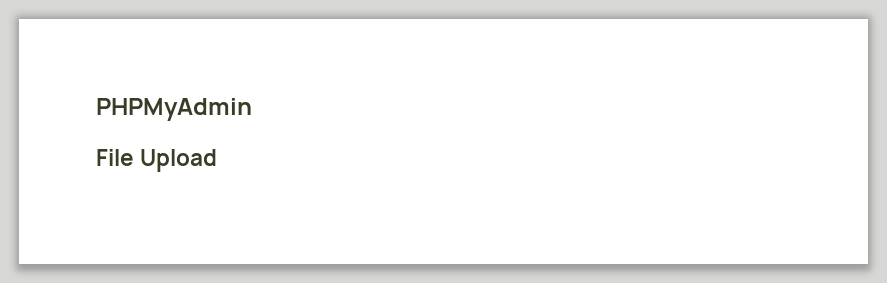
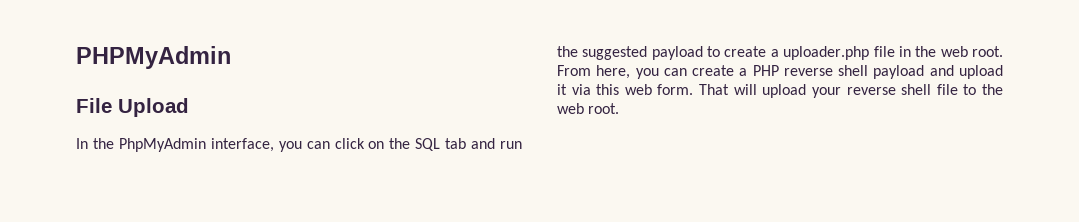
(218, 160) none -> [76,138,523,152] [557,46,1004,60] [557,65,1003,79] [557,84,1004,98] [557,103,620,114] // In the PhpMyAdmin interface, you can click on the SQL tab and run the suggested payload to create a uploader.php file in the web root. From here, you can create a PHP reverse shell payload and upload it via this web form. That will upload your reverse shell file to the web root.

